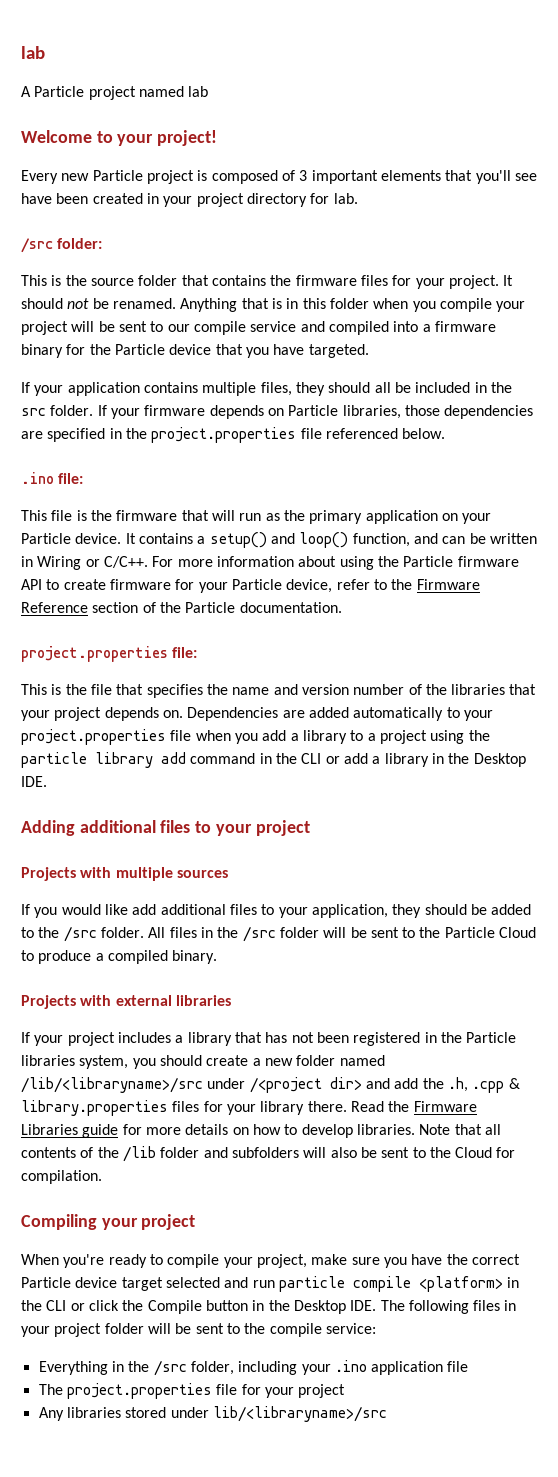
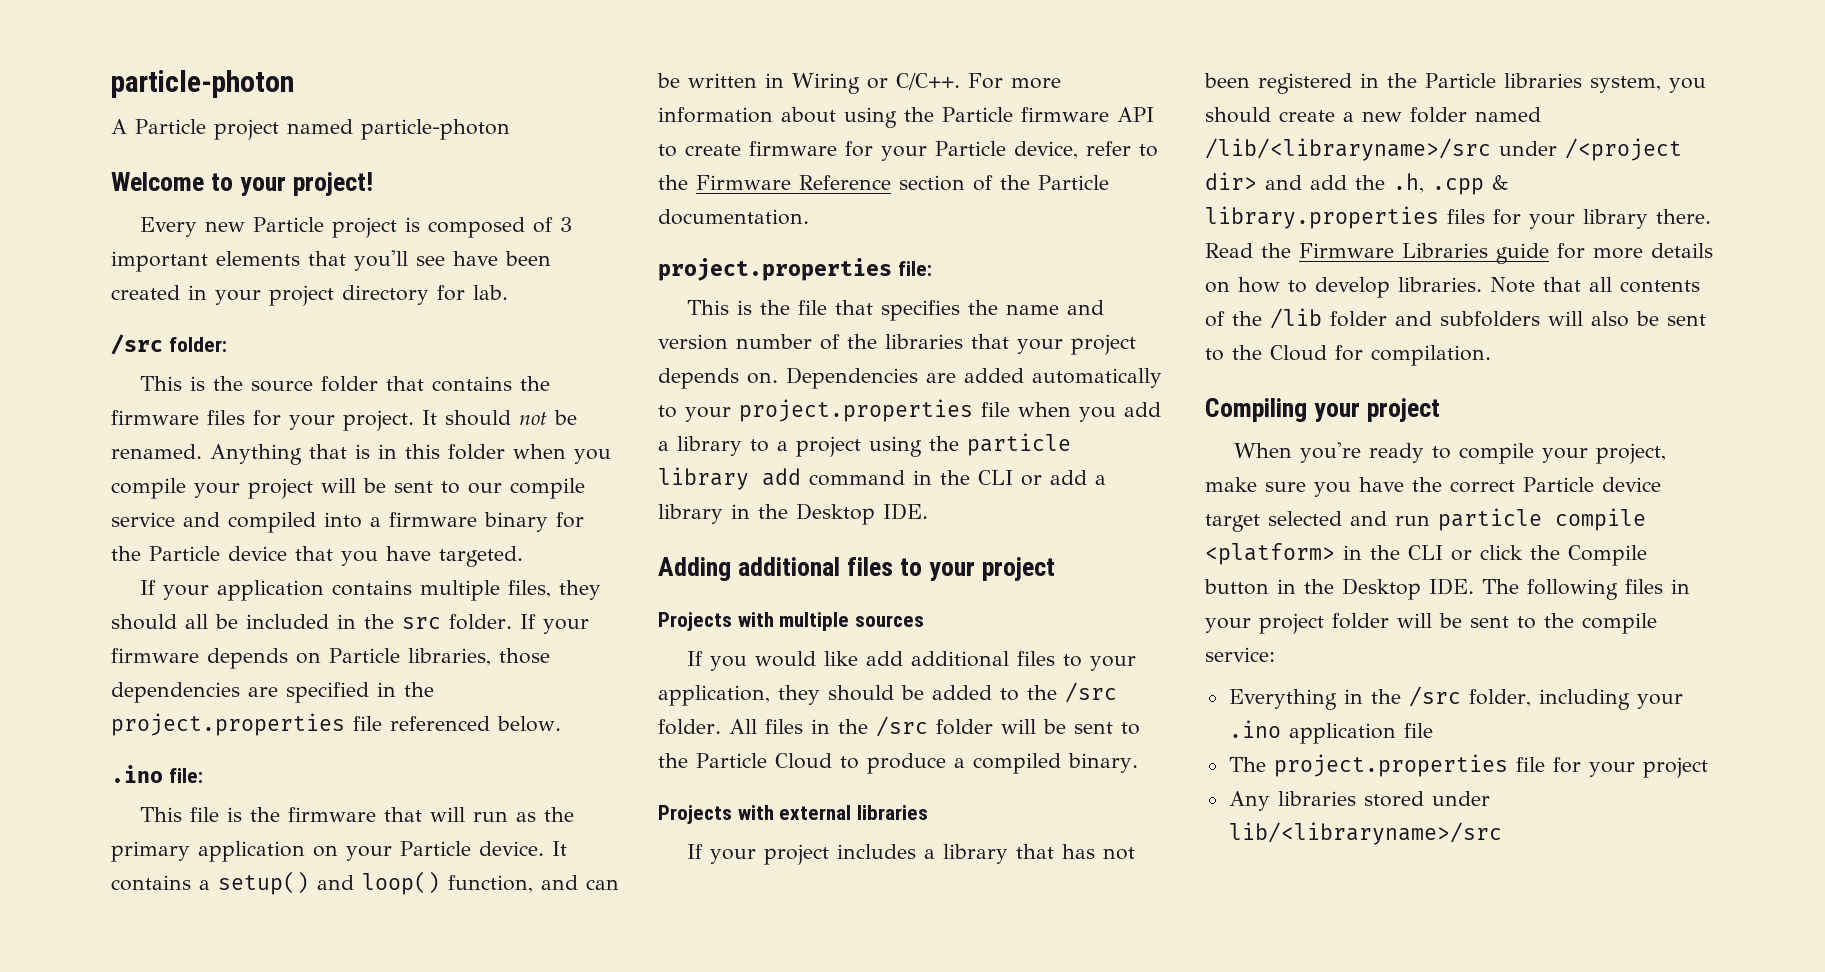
[21,46,45,59] lab -> [111,70,294,98] particle-photon
[188,86,209,97] lab -> [360,119,510,140] particle-photon

